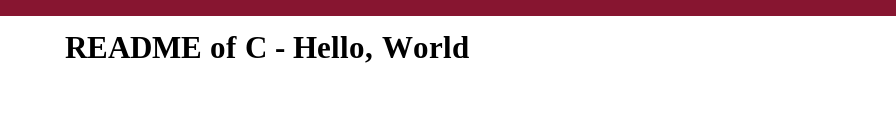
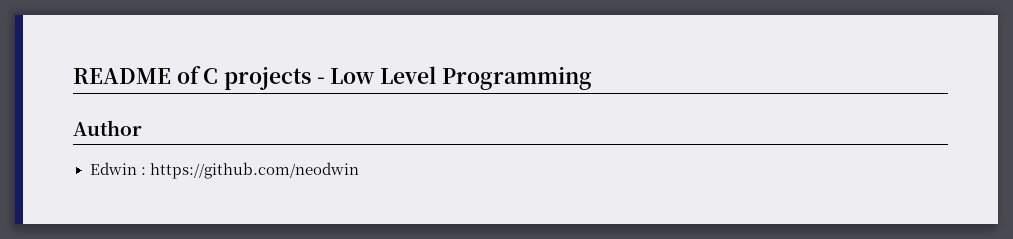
[275,36,469,63] - Hello, World -> [224,66,592,90] [73,120,142,136] [89,162,359,179] projects - Low Level Programming // Author // Edwin : https://github.com/neodwin

